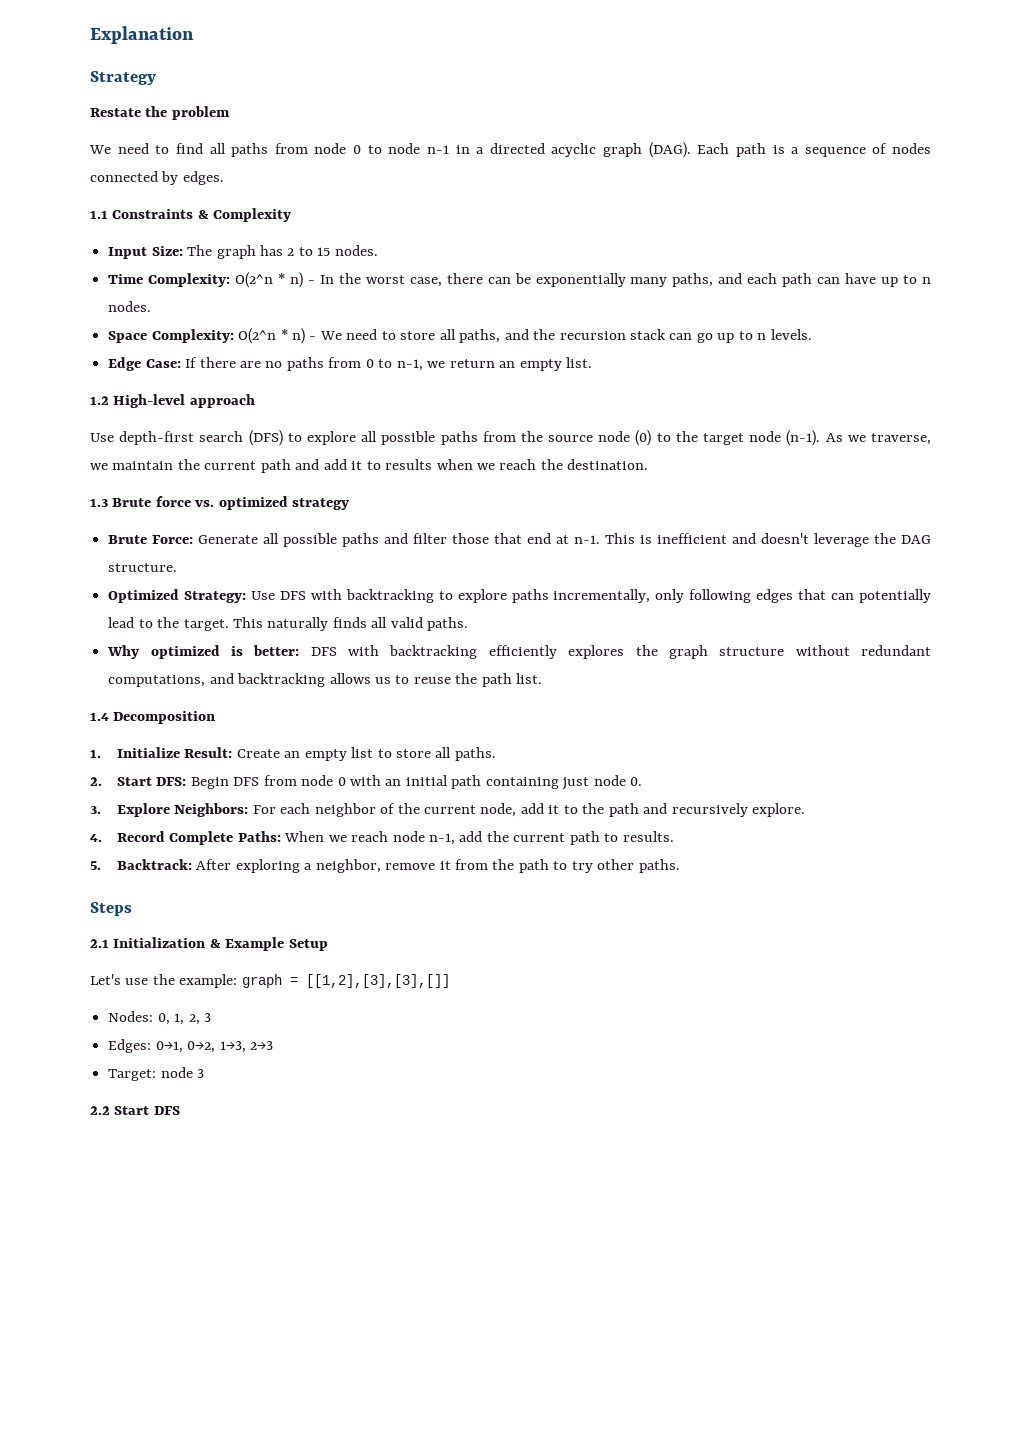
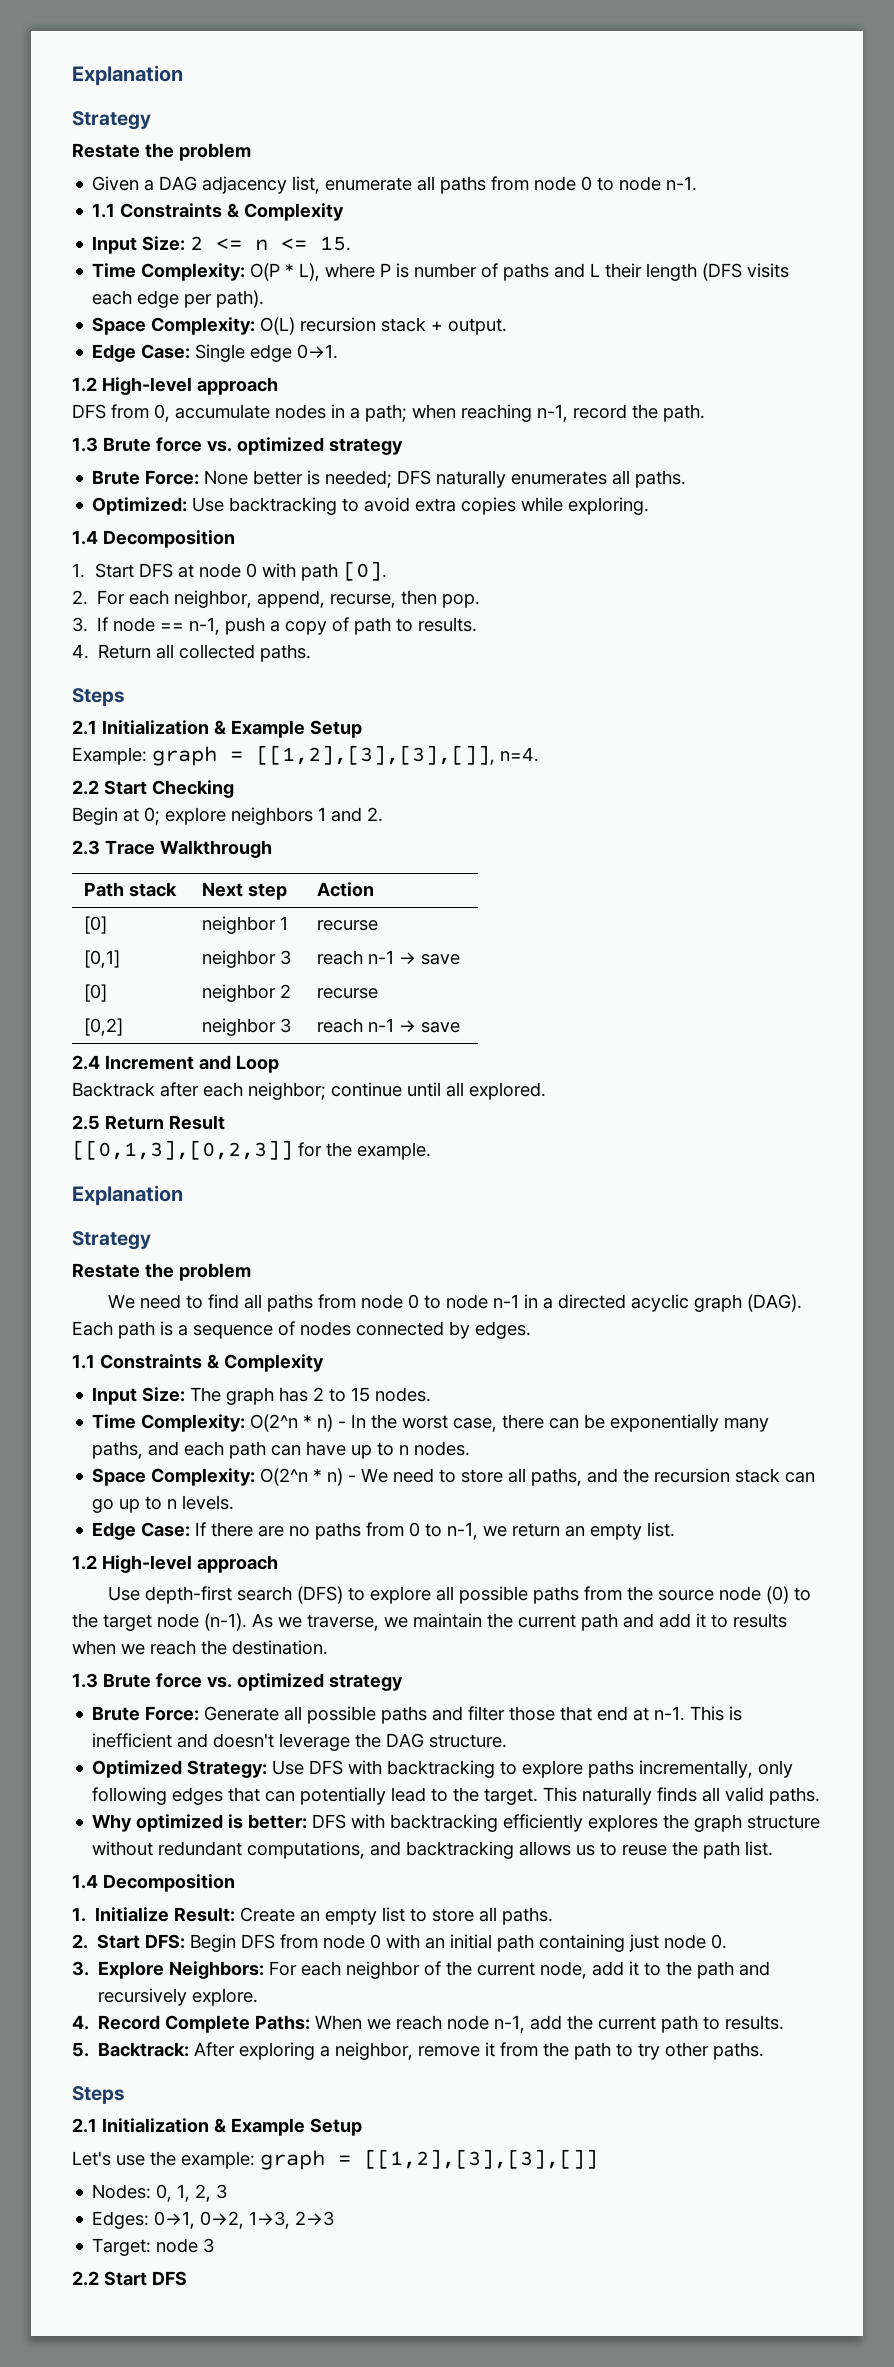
[90,26,194,44] [90,71,156,85] [90,106,230,120] Explanation // Strategy // Restate the problem -> [72,65,183,86] [72,111,151,130] [72,143,251,161] [92,176,698,194] [92,203,345,221] [92,236,352,254] [92,263,790,281] [92,290,265,308] [92,317,508,335] [92,344,339,362] [72,377,278,395] [72,404,705,422] [72,437,403,455] [92,470,687,488] [92,497,650,515] [72,530,235,548] [72,561,388,581] [72,590,481,608] [72,617,478,635] [72,644,312,662] [72,688,125,706] [72,720,362,738] [72,745,539,766] [72,780,234,798] [72,807,383,825] [72,840,272,858] [83,882,177,897] [201,882,287,900] [316,882,374,897] [83,916,107,934] [201,916,288,934] [316,920,378,931] [83,950,120,968] [201,950,291,968] [316,950,460,965] [83,984,107,1002] [201,984,291,1002] [316,988,378,999] [83,1018,123,1036] [201,1018,291,1036] [316,1018,460,1033] [72,1055,279,1073] [72,1082,546,1100] [72,1115,225,1130] [72,1140,431,1160] [72,1185,183,1206] [72,1231,151,1250] [72,1263,251,1281] Explanation // Strategy // Restate the problem // Given a DAG adjacency list, enumerate all paths from node 0 to node n-1. // 1.1 Constraints & Complexity // Input Size: 2 <= n <= 15. // Time Complexity: O(P * L), where P is number of paths and L their length (DFS visits each edge per path). // Space Complexity: O(L) recursion stack + output. // Edge Case: Single edge 0→1. // 1.2 High-level approach // DFS from 0, accumulate nodes in a path; when reaching n-1, record the path. // 1.3 Brute force vs. optimized strategy // Brute Force: None better is needed; DFS naturally enumerates all paths. // Optimized: Use backtracking to avoid extra copies while exploring. // 1.4 Decomposition // 1. Start DFS at node 0 with path [0]. // 2. For each neighbor, append, recurse, then pop. // 3. If node == n-1, push a copy of path to results. // 4. Return all collected paths. // Steps // 2.1 Initialization & Example Setup // Example: graph = [[1,2],[3],[3],[]], n=4. // 2.2 Start Checking // Begin at 0; explore neighbors 1 and 2. // 2.3 Trace Walkthrough // Path stack | Next step | Action // [0] | neighbor 1 | recurse // [0,1] | neighbor 3 | reach n-1 → save // [0] | neighbor 2 | recurse // [0,2] | neighbor 3 | reach n-1 → save // 2.4 Increment and Loop // Backtrack after each neighbor; continue until all explored. // 2.5 Return Result // [[0,1,3],[0,2,3]] for the example. // Explanation // Strategy // Restate the problem

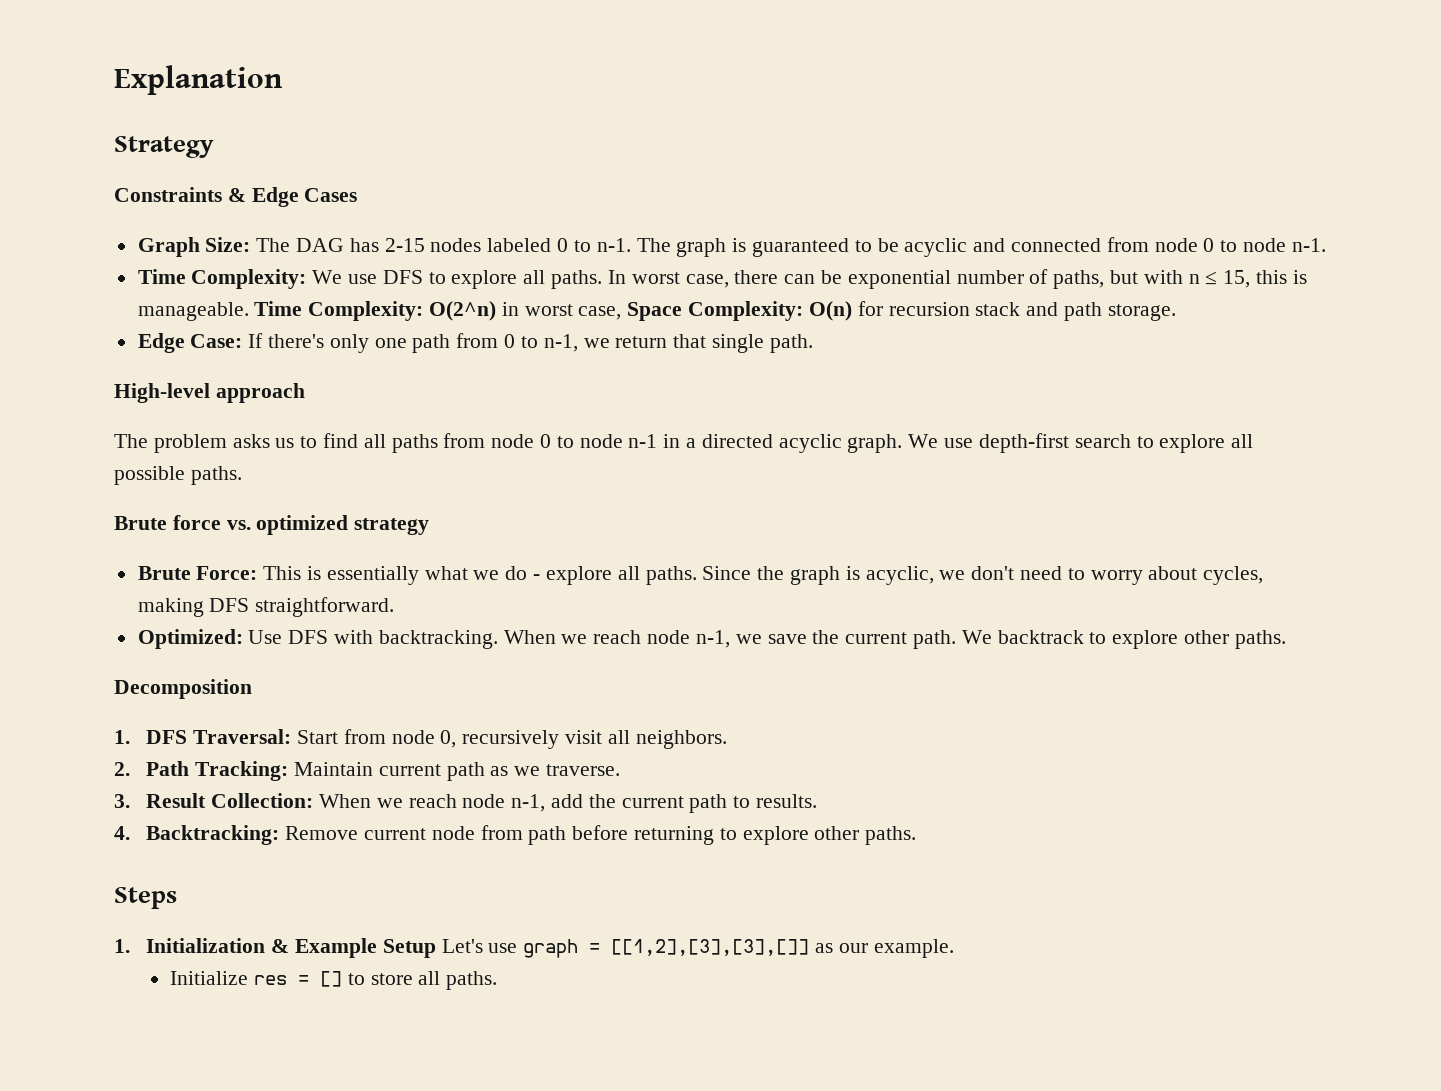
[72,65,183,86] [72,111,151,130] [72,143,251,161] [92,176,487,194] Explanation // Strategy // Restate the problem // Given a DAG adjacency list, enumerate all paths -> [114,65,283,95] [114,136,214,158] [114,187,358,207] [137,237,1101,257] Explanation // Strategy // Constraints & Edge Cases // Graph Size: The DAG has 2-15 nodes labeled 0 to n-1. The graph is guaranteed to be acyclic and connected
[92,203,345,221] [92,236,352,254] [92,263,790,281] [92,290,265,308] [92,317,508,335] [92,344,339,362] [72,377,278,395] [72,404,705,422] [72,437,403,455] [92,470,687,488] [92,497,650,515] [72,530,235,548] [72,561,388,581] [72,590,481,608] [72,617,478,635] [72,644,312,662] [72,688,125,706] [72,720,362,738] [72,745,539,766] [72,780,234,798] [72,807,383,825] [72,840,272,858] [83,882,177,897] [201,882,287,900] [316,882,374,897] [83,916,107,934] [201,916,288,934] [316,920,378,931] [83,950,120,968] [201,950,291,968] [316,950,460,965] [83,984,107,1002] [201,984,291,1002] [316,988,378,999] [83,1018,123,1036] [201,1018,291,1036] [316,1018,460,1033] [72,1055,279,1073] [72,1082,546,1100] [72,1115,225,1130] [72,1140,431,1160] [72,1185,183,1206] [72,1231,151,1250] [72,1263,251,1281] [108,1294,182,1309] 1.1 Constraints & Complexity // Input Size: 2 <= n <= 15. // Time Complexity: O(P * L), where P is number of paths and L their length (DFS visits each edge per path). // Space Complexity: O(L) recursion stack + output. // Edge Case: Single edge 0→1. // 1.2 High-level approach // DFS from 0, accumulate nodes in a path; when reaching n-1, record the path. // 1.3 Brute force vs. optimized strategy // Brute Force: None better is needed; DFS naturally enumerates all paths. // Optimized: Use backtracking to avoid extra copies while exploring. // 1.4 Decomposition // 1. Start DFS at node 0 with path [0]. // 2. For each neighbor, append, recurse, then pop. // 3. If node == n-1, push a copy of path to results. // 4. Return all collected paths. // Steps // 2.1 Initialization & Example Setup // Example: graph = [[1,2],[3],[3],[]], n=4. // 2.2 Start Checking // Begin at 0; explore neighbors 1 and 2. // 2.3 Trace Walkthrough // Path stack | Next step | Action // [0] | neighbor 1 | recurse // [0,1] | neighbor 3 | reach n-1 → save // [0] | neighbor 2 | recurse // [0,2] | neighbor 3 | reach n-1 → save // 2.4 Increment and Loop // Backtrack after each neighbor; continue until all explored. // 2.5 Return Result // [[0,1,3],[0,2,3]] for the example. // Explanation // Strategy // Restate the problem // We need -> [137,269,1307,289] [137,301,1176,321] [137,333,813,353] [114,383,305,403] [114,434,295,453] Time Complexity: We use DFS to explore all paths. In worst case, there can be exponential number of paths, but with n ≤ 15, this is manageable. Time Complexity: O(2^n) in worst case, Space Complexity: O(n) for recursion stack and path storage. // Edge Case: If there's only one path from 0 to n-1, we return that single path. // High-level approach // The problem asks us
[694,1294,803,1312] [72,1321,531,1339] [72,1354,324,1372] [92,1387,432,1405] [92,1414,770,1432] [92,1441,471,1459] [92,1468,816,1486] [92,1495,235,1513] [92,1522,676,1540] [72,1555,278,1573] [108,1586,141,1601] graph (DAG). Each path is a sequence of nodes connected by edges. // 1.1 Constraints & Complexity // Input Size: The graph has 2 to 15 nodes. // Time Complexity: O(2^n * n) - In the worst case, there can be exponentially many paths, and each path can have up to n nodes. // Space Complexity: O(2^n * n) - We need to store all paths, and the recursion stack can go up to n levels. // Edge Case: If there are no paths from 0 to n-1, we return an empty list. // 1.2 High-level approach // Use -> [847,434,974,453] graph. We use
[297,1586,344,1604] (DFS) -> (1131, 441) none
[533,1586,812,1604] [72,1613,787,1631] [72,1640,328,1655] [72,1673,403,1691] [92,1706,743,1724] [92,1733,508,1751] [92,1760,794,1778] [92,1787,821,1805] [92,1814,821,1832] [92,1841,774,1859] [72,1874,235,1892] [72,1907,554,1925] [72,1934,728,1952] [72,1961,771,1979] [98,1988,259,2006] [72,2015,311,2033] paths from the source node (0) to the target node (n-1). As we traverse, we maintain the current path and add it to results when we reach the destination. // 1.3 Brute force vs. optimized strategy // Brute Force: Generate all possible paths and filter those that end at n-1. This is inefficient and doesn't leverage the DAG structure. // Optimized Strategy: Use DFS with backtracking to explore paths incrementally, only following edges that can potentially lead to the target. This naturally finds all valid paths. // Why optimized is better: DFS with backtracking efficiently explores the graph structure without redundant computations, and backtracking allows us to reuse the path list. // 1.4 Decomposition // 1. Initialize Result: Create an empty list to store all paths. // 2. Start DFS: Begin DFS from node 0 with an initial path containing just node 0. // 3. Explore Neighbors: For each neighbor of the current node, add it to the path and recursively explore. // 4. Record Complete Paths: -> [190,466,242,485] [114,515,430,535] [137,566,1264,585] [137,597,395,617] [137,629,1286,649] [114,679,252,699] [114,729,727,749] [114,761,621,781] [114,793,314,808] paths. // Brute force vs. optimized strategy // Brute Force: This is essentially what we do - explore all paths. Since the graph is acyclic, we don't need to worry about cycles, making DFS straightforward. // Optimized: Use DFS with backtracking. When we reach node n-1, we save the current path. We backtrack to explore other paths. // Decomposition // 1. DFS Traversal: Start from node 0, recursively visit all neighbors. // 2. Path Tracking: Maintain current path as we traverse. // 3. Result Collection:
[72,2042,661,2060] 5. Backtrack: After exploring a neighbor, remove it from the path to try -> [114,825,809,845] 4. Backtracking: Remove current node from path before returning to explore
[72,2118,362,2136] 2.1 Initialization & Example Setup // -> [114,938,436,958] 1. Initialization & Example Setup
[150,2151,255,2169] the example: -> (518, 948) none
[92,2184,228,2202] [92,2211,335,2229] [92,2238,215,2256] [72,2271,187,2286] // Nodes: 0, 1, 2, 3 // Edges: 0→1, 0→2, 1→3, 2→3 // Target: node 3 // 2.2 Start DFS -> [815,939,954,958] [170,971,498,990] as our example. // Initialize res = [] to store all paths.

